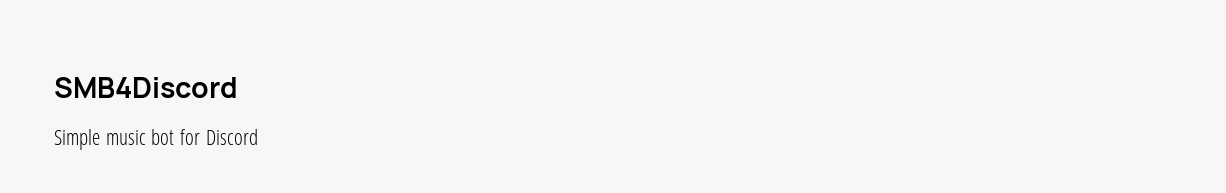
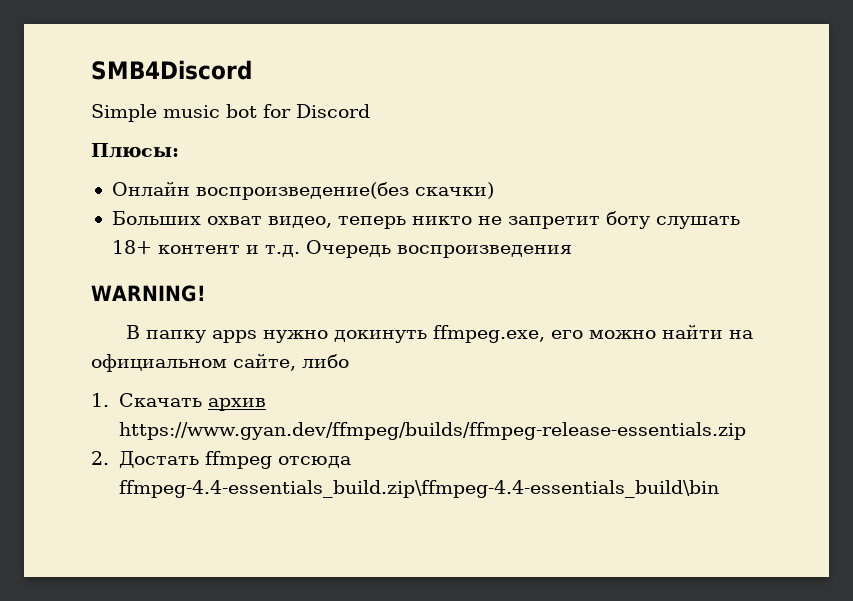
(258, 137) none -> [91,143,179,158] [111,181,494,200] [111,211,740,229] [111,240,572,258] [91,285,206,302] [126,324,754,343] [91,353,349,372] [91,393,266,411] [118,422,747,440] [91,451,351,469] [118,480,719,498] // Плюсы: // Онлайн воспроизведение(без скачки) // Больших охват видео, теперь никто не запретит боту слушать 18+ контент и т.д. Очередь воспроизведения // WARNING! // В папку apps нужно докинуть ffmpeg.exe, его можно найти на официальном сайте, либо // 1. Скачать архив https://www.gyan.dev/ffmpeg/builds/ffmpeg-release-essentials.zip // 2. Достать ffmpeg отсюда ffmpeg-4.4-essentials_build.zip\ffmpeg-4.4-essentials_build\bin

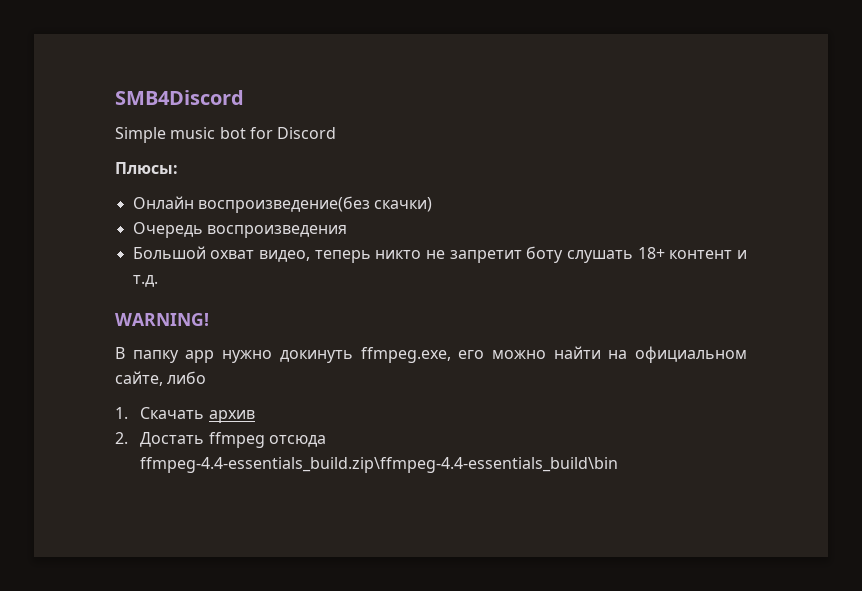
[111,211,201,225] Больших -> [132,222,347,238] [132,246,206,259] Очередь воспроизведения // Большой
[305,240,572,258] Очередь воспроизведения -> (158, 281) none
[212,330,258,343] apps -> [185,350,215,363] app
[118,422,747,440] https://www.gyan.dev/ffmpeg/builds/ffmpeg-release-essentials.zip -> (255, 416) none

